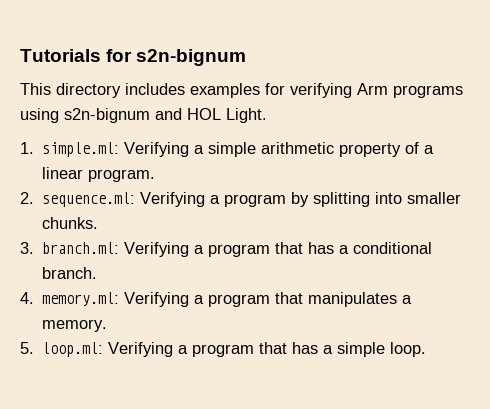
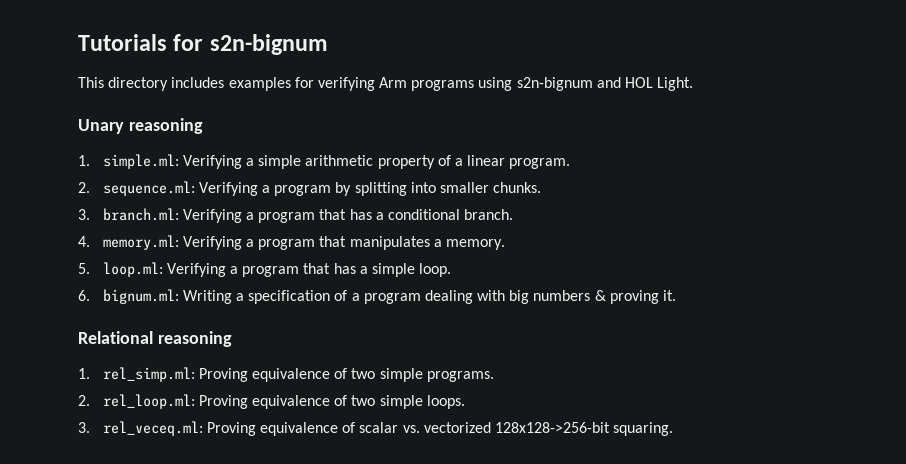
(267, 115) none -> [78,118,203,134] // Unary reasoning
(427, 349) none -> [78,289,677,304] [78,331,232,347] [78,367,494,382] [78,394,465,409] [78,421,674,436] // 6. bignum.ml: Writing a specification of a program dealing with big numbers & proving it. // Relational reasoning // 1. rel_simp.ml: Proving equivalence of two simple programs. // 2. rel_loop.ml: Proving equivalence of two simple loops. // 3. rel_veceq.ml: Proving equivalence of scalar vs. vectorized 128x128->256-bit squaring.

